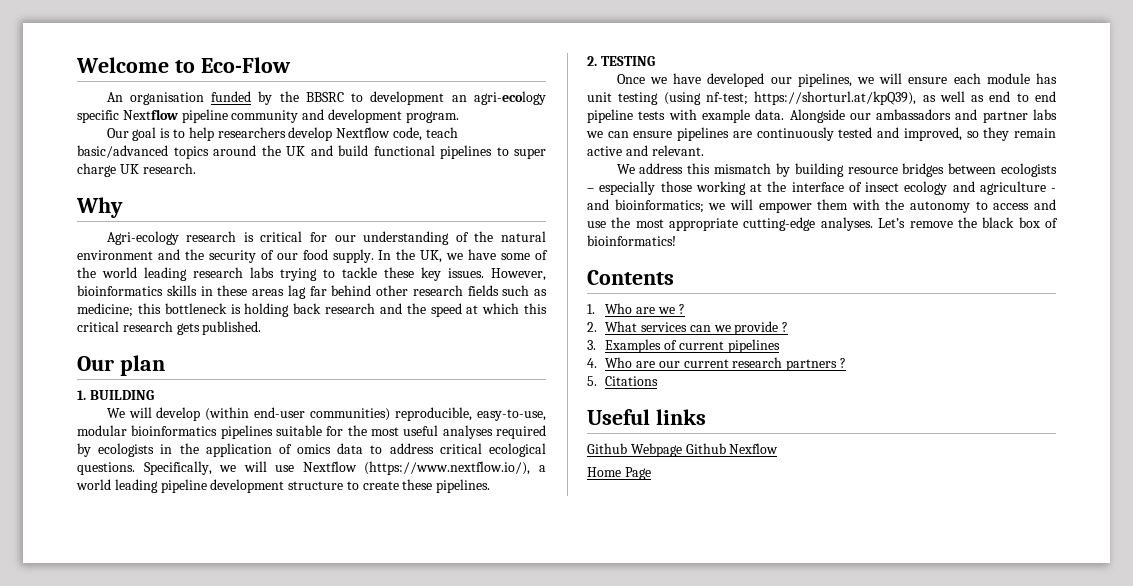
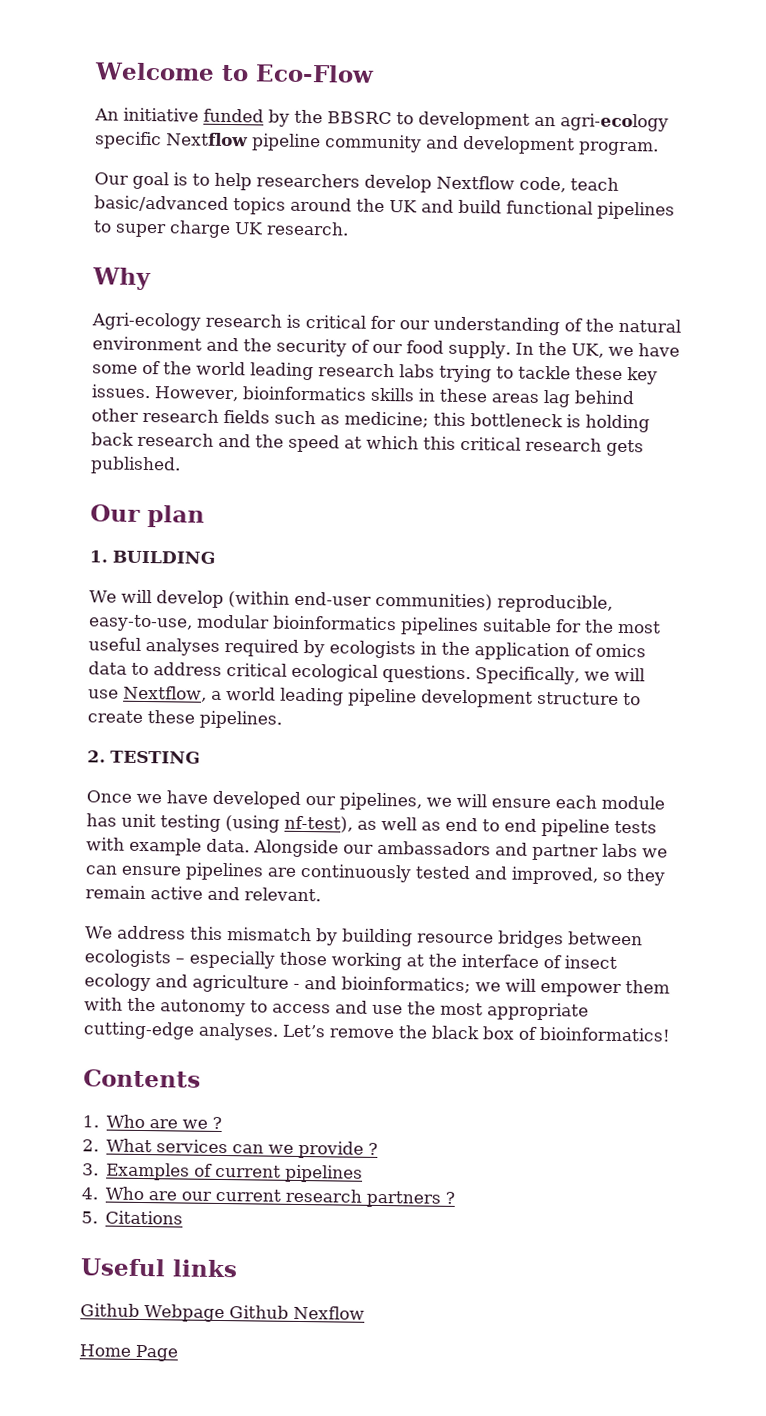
[129,92,204,105] organisation -> [123,107,199,122] initiative
[309,286,327,296] far -> (571, 398) none
[302,461,531,475] Nextflow (https://www.nextflow.io/), -> [123,685,207,702] Nextflow,
[705,91,917,105] nf-test; https://shorturl.at/kpQ39), -> [284,815,353,833] nf-test),

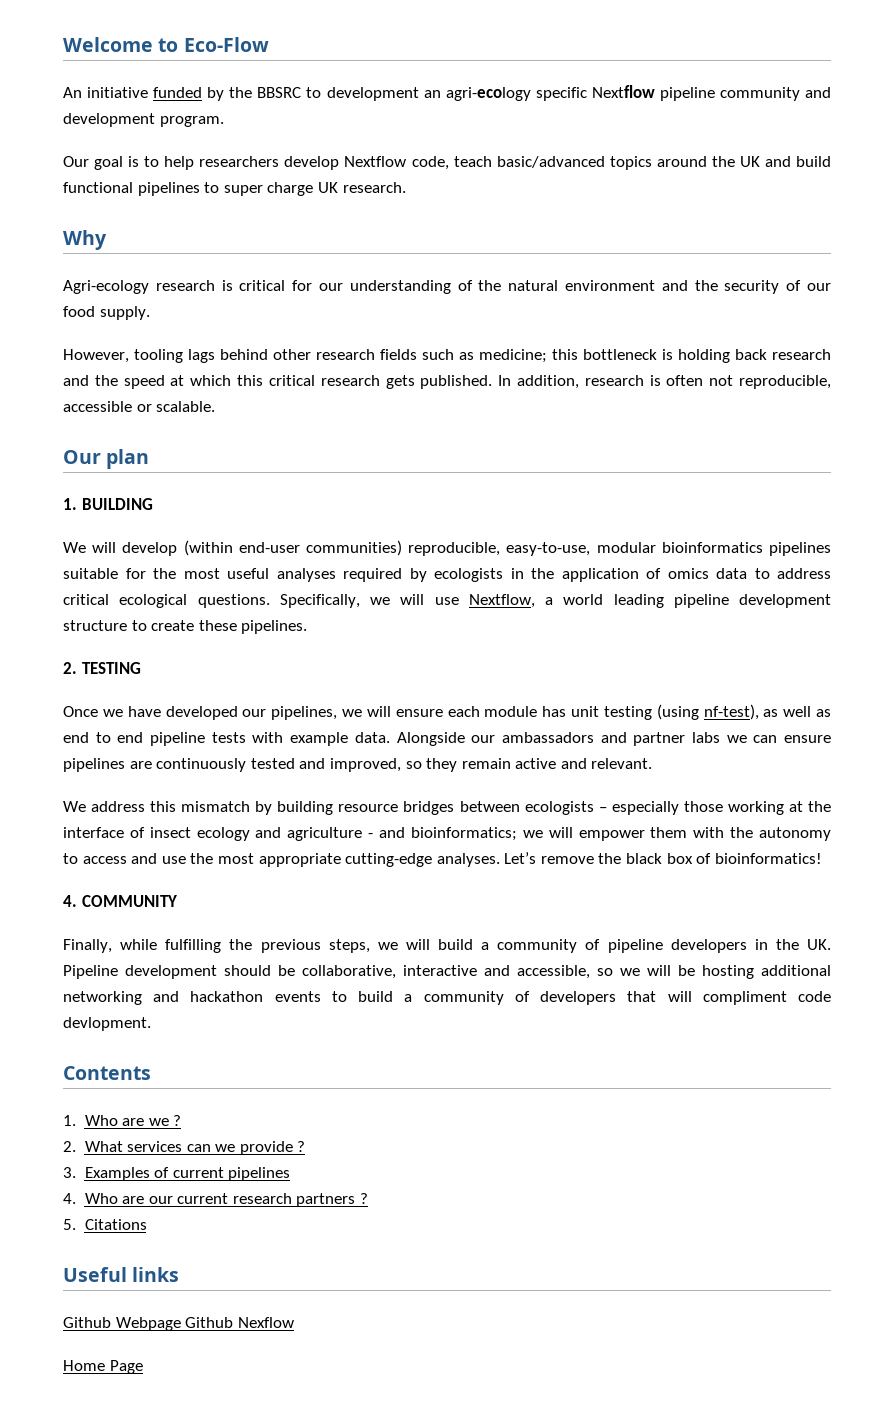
[514,341,680,358] [92,360,658,385] [91,384,571,408] In the UK, we have some of the world leading research labs trying to tackle these key issues. However, bioinformatics skills in these areas lag -> [63,349,215,363] // However, tooling lags
(181, 465) none -> [498,375,831,389] [63,401,216,412] In addition, research is often not reproducible, accessible or scalable.
(670, 1034) none -> [63,895,177,907] [63,939,831,953] [63,965,831,979] [63,991,831,1005] [63,1017,151,1031] // 4. COMMUNITY // Finally, while fulfilling the previous steps, we will build a community of pipeline developers in the UK. Pipeline development should be collaborative, interactive and accessible, so we will be hosting additional networking and hackathon events to build a community of developers that will compliment code devlopment.

